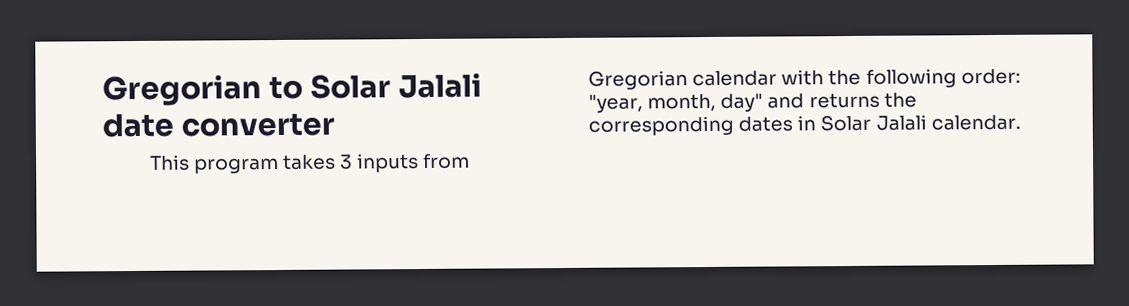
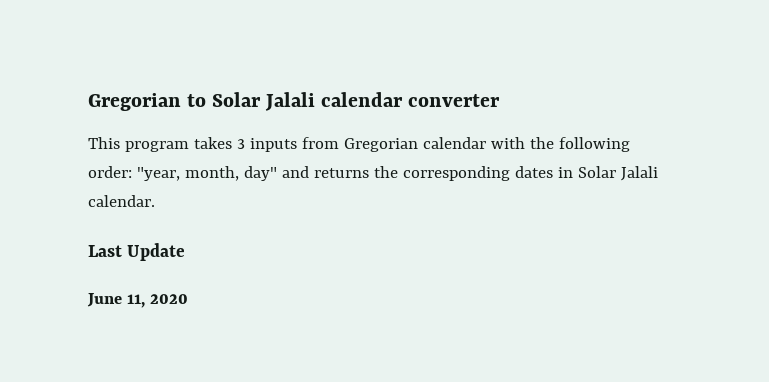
[102,113,174,138] date -> [321,92,404,107] calendar
(1021, 122) none -> [88,243,186,261] [87,293,188,308] // Last Update // June 11, 2020

